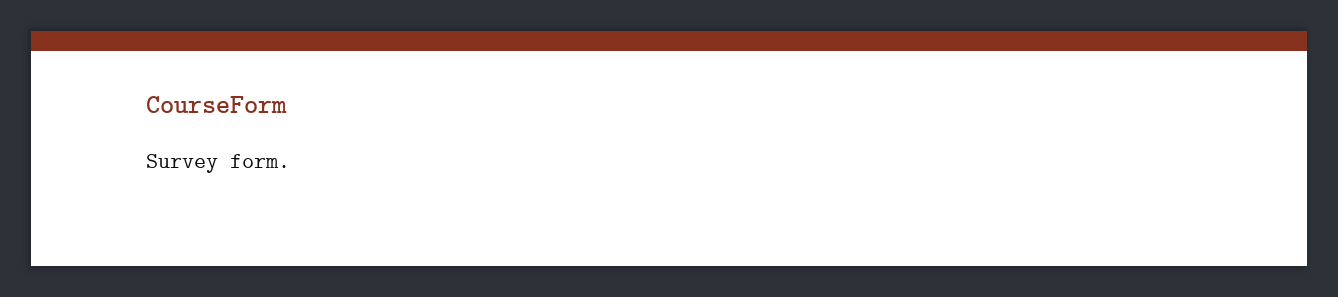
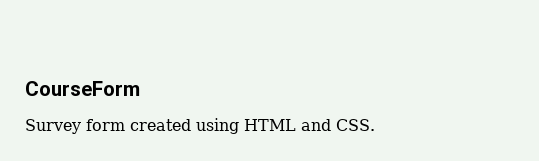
[230,154,290,168] form. -> [86,118,375,134] form created using HTML and CSS.

